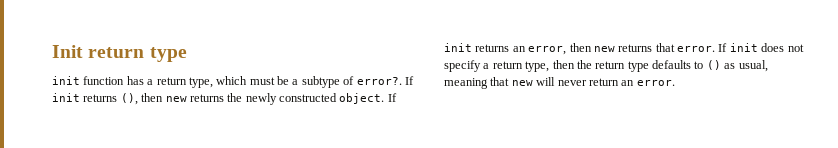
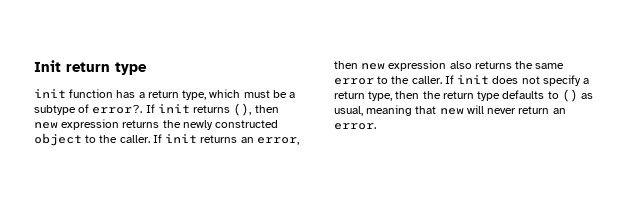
(187, 99) none -> [61,119,120,130] expression
[339,93,385,104] object. -> [34,133,150,146] object to the caller.
[618,43,715,52] returns that error. -> [388,60,565,71] [334,76,442,85] expression also returns the same error to the caller.

